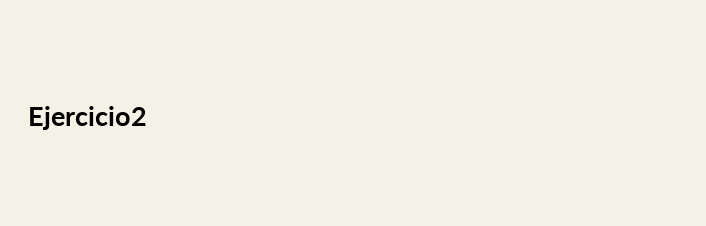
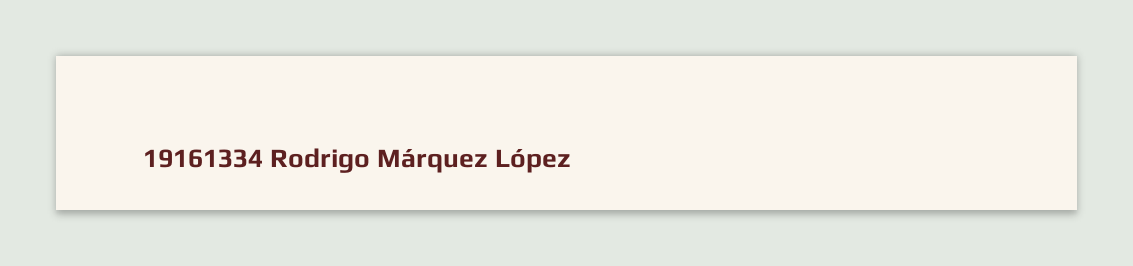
[28,106,147,130] Ejercicio2 -> [143,148,572,173] 19161334 Rodrigo Márquez López

